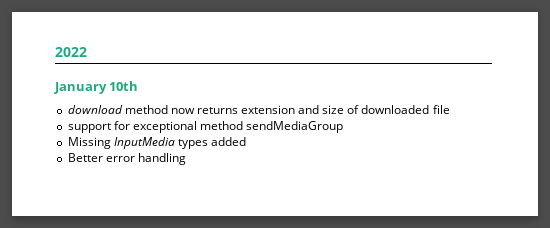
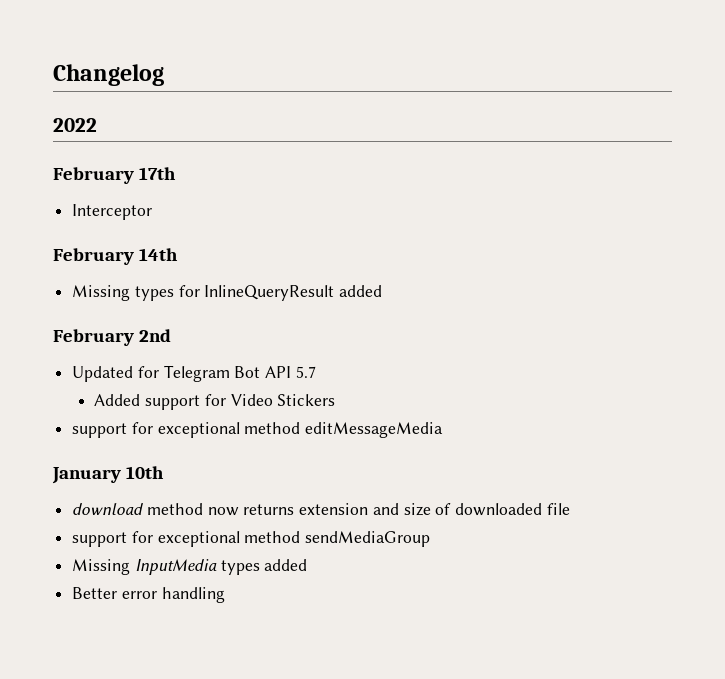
(55, 52) none -> [53,64,164,86] Changelog //
(87, 52) none -> [53,167,176,184] [72,204,153,220] [53,248,178,265] [72,285,383,301] [53,329,171,346] [72,365,316,382] [94,394,336,410] [72,422,444,438] // February 17th // Interceptor // February 14th // Missing types for InlineQueryResult added // February 2nd // Updated for Telegram Bot API 5.7 // Added support for Video Stickers // support for exceptional method editMessageMedia

